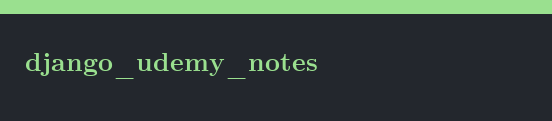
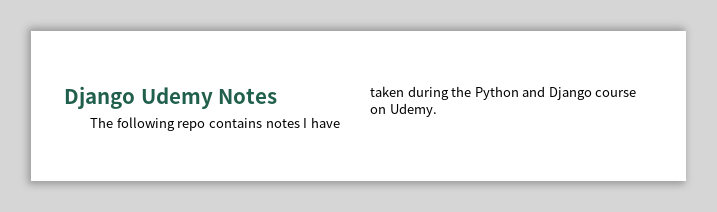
[25,53,318,79] django_udemy_notes -> [64,86,278,109] [90,117,340,131] [370,86,637,100] [370,103,437,117] Django Udemy Notes // The following repo contains notes I have taken during the Python and Django course on Udemy.

